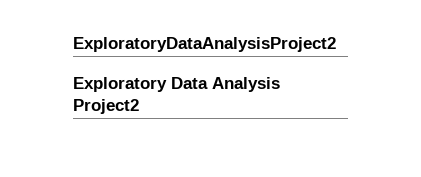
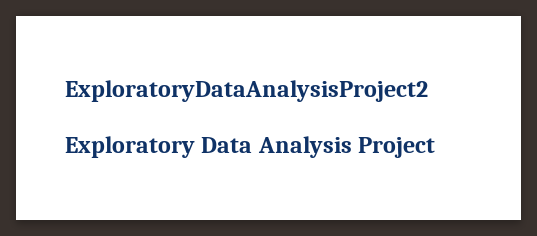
[73,99,139,114] Project2 -> [358,137,436,158] Project

